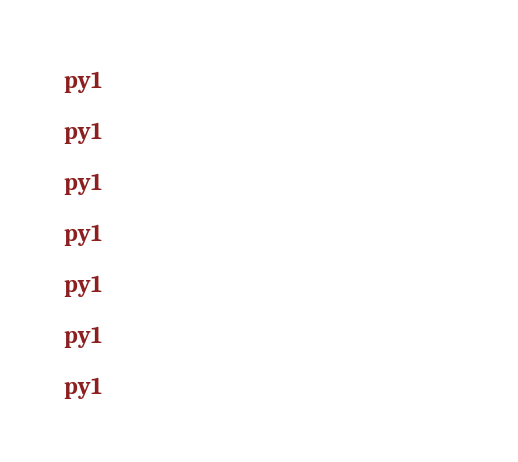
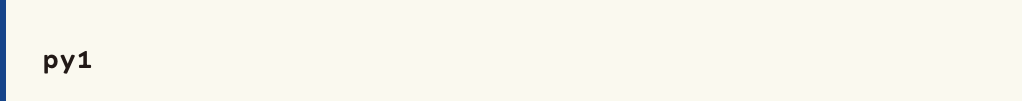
[64,71,102,93] [64,122,102,144] [64,173,102,195] [64,224,102,246] [64,275,102,297] [64,326,102,348] [64,377,102,399] py1 // py1 // py1 // py1 // py1 // py1 // py1 -> [42,50,93,74] py1

